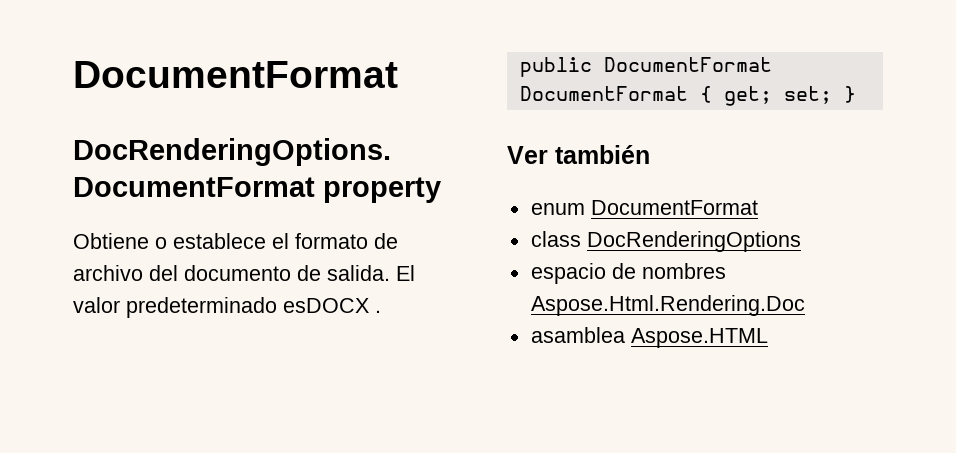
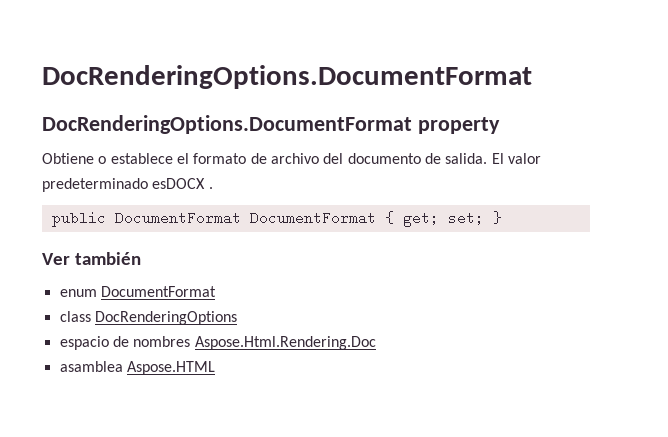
[73,61,398,88] DocumentFormat -> [42,65,532,89] DocRenderingOptions.DocumentFormat

